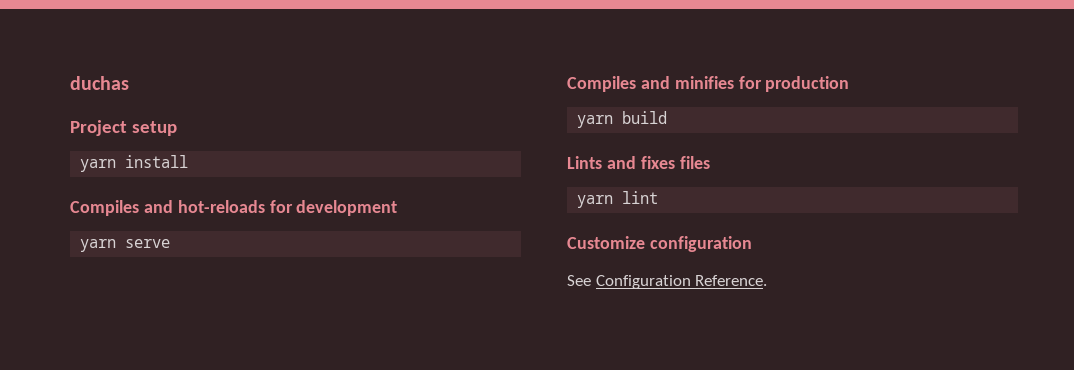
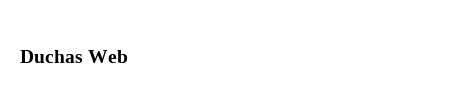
[70,76,129,90] [70,120,177,136] [80,155,189,172] [70,200,398,216] [80,239,171,252] [567,76,850,92] [577,111,668,128] [567,156,710,169] [577,191,659,208] [567,236,752,252] [567,275,768,289] duchas // Project setup // yarn install // Compiles and hot-reloads for development // yarn serve // Compiles and minifies for production // yarn build // Lints and fixes files // yarn lint // Customize configuration // See Configuration Reference. -> [20,50,129,63] Duchas Web

